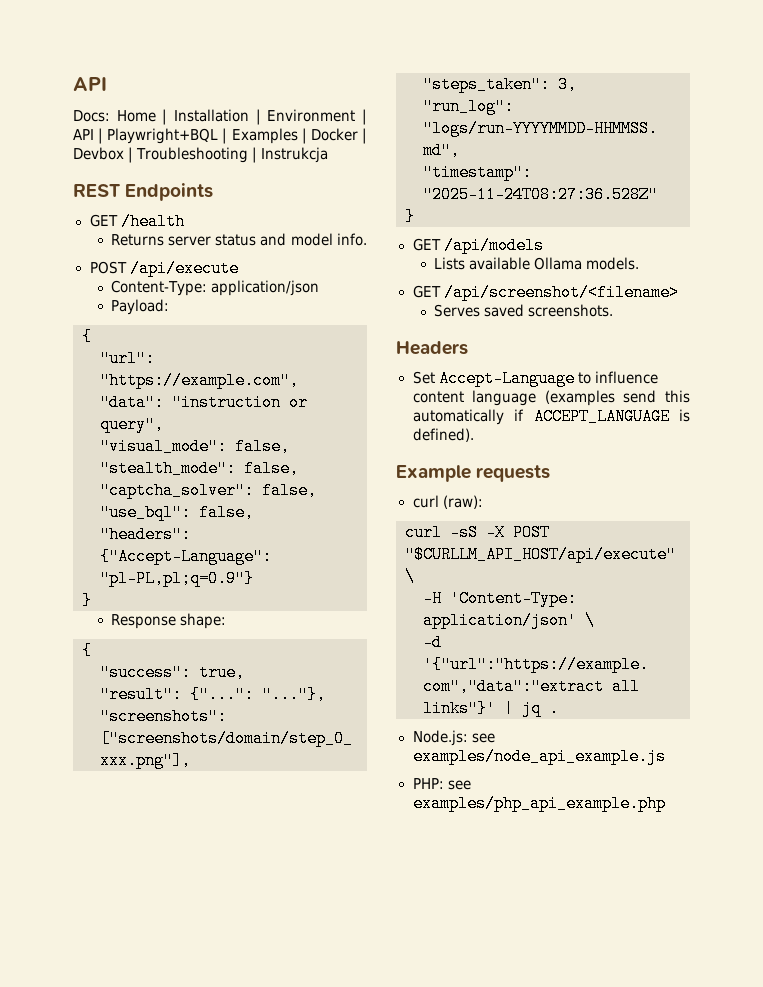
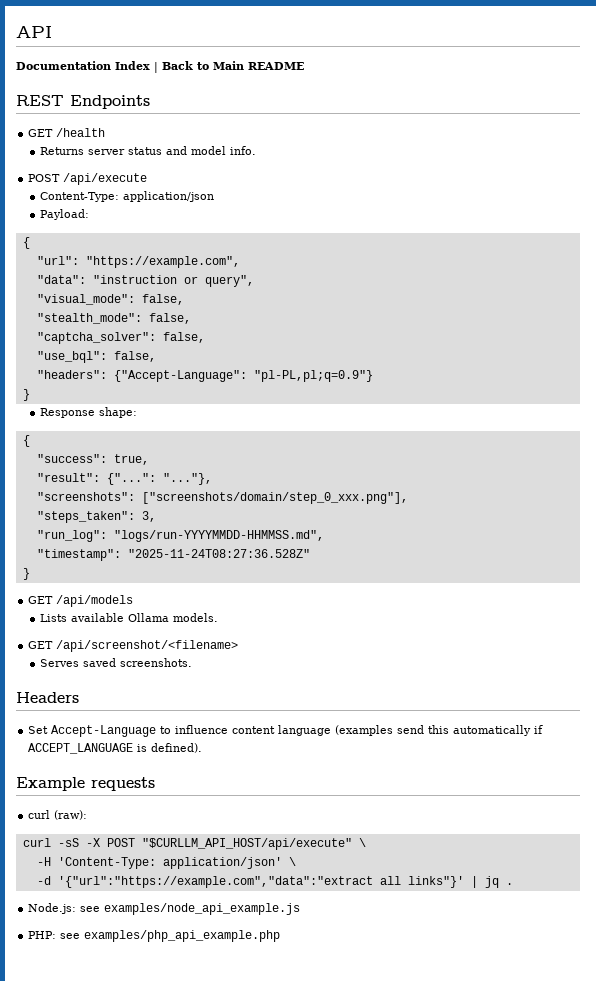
[73,109,367,125] [73,128,367,144] [73,147,329,163] Docs: Home | Installation | Environment | API | Playwright+BQL | Examples | Docker | Devbox | Troubleshooting | Instrukcja -> [16,61,304,73] Documentation Index | Back to Main README

